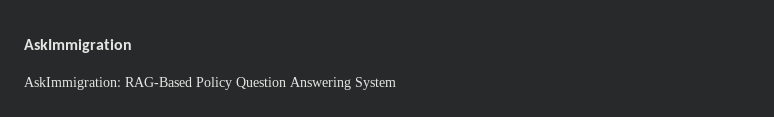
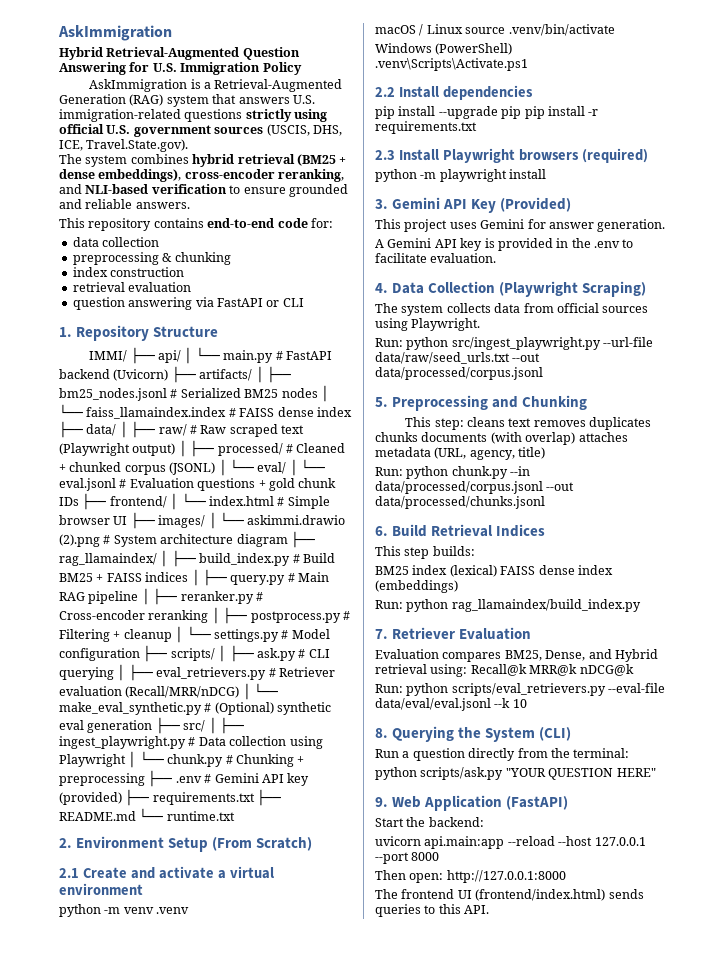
[24,77,396,90] AskImmigration: RAG-Based Policy Question Answering System -> [59,47,300,60] [59,62,302,75] [89,79,343,92] [59,94,315,107] [59,109,328,122] [59,124,342,137] [59,139,189,152] [59,154,347,167] [59,169,345,182] [59,184,348,197] [59,199,190,209] [59,218,333,231] [72,237,160,247] [72,252,231,265] [72,267,185,277] [72,282,192,292] [72,297,304,310] [59,325,219,341] [89,347,332,364] [59,366,291,383] [59,385,329,402] [59,404,352,419] [59,421,304,438] [59,440,346,457] [59,459,325,476] [59,478,337,491] [59,493,330,510] [59,512,346,529] [59,531,315,548] [59,550,335,567] [59,569,329,586] [59,588,263,605] [59,607,350,624] [59,626,330,643] [59,645,330,662] [59,664,335,681] [59,683,279,700] [59,702,332,715] [59,717,244,734] [59,736,323,749] [59,751,305,768] [59,770,310,787] [59,789,282,806] [59,808,235,821] [59,836,313,852] [59,866,274,879] [59,883,143,895] [59,904,190,917] [375,24,615,36] [375,43,513,55] [375,58,528,71] [375,85,533,100] [375,106,599,119] [375,121,477,134] [375,148,648,163] [375,169,547,182] [375,197,572,213] [375,219,666,232] [375,238,634,251] [375,253,497,263] [375,281,647,297] [375,303,649,316] [375,318,481,331] [375,337,654,350] [375,352,541,364] [375,367,543,380] [375,395,588,411] [405,417,652,430] [375,432,628,445] [375,447,546,460] [375,466,531,479] [375,481,575,494] [375,496,545,509] [375,524,546,537] [375,546,475,559] [375,565,613,577] [375,580,458,593] [375,599,641,612] [375,627,532,640] [375,649,658,662] [375,664,634,677] [375,683,666,696] [375,698,527,711] [375,726,572,742] [375,748,630,761] [375,767,656,780] [375,795,569,811] [375,817,484,827] [375,836,646,849] [375,852,440,864] [375,870,566,883] [375,889,644,901] [375,904,490,917] Hybrid Retrieval-Augmented Question Answering for U.S. Immigration Policy // AskImmigration is a Retrieval-Augmented Generation (RAG) system that answers U.S. immigration-related questions strictly using official U.S. government sources (USCIS, DHS, ICE, Travel.State.gov). // The system combines hybrid retrieval (BM25 + dense embeddings), cross-encoder reranking, and NLI-based verification to ensure grounded and reliable answers. // This repository contains end-to-end code for: // data collection // preprocessing & chunking // index construction // retrieval evaluation // question answering via FastAPI or CLI // 1. Repository Structure // IMMI/ ├── api/ │ └── main.py # FastAPI backend (Uvicorn) ├── artifacts/ │ ├── bm25_nodes.jsonl # Serialized BM25 nodes │ └── faiss_llamaindex.index # FAISS dense index ├── data/ │ ├── raw/ # Raw scraped text (Playwright output) │ ├── processed/ # Cleaned + chunked corpus (JSONL) │ └── eval/ │ └── eval.jsonl # Evaluation questions + gold chunk IDs ├── frontend/ │ └── index.html # Simple browser UI ├── images/ │ └── askimmi.drawio (2).png # System architecture diagram ├── rag_llamaindex/ │ ├── build_index.py # Build BM25 + FAISS indices │ ├── query.py # Main RAG pipeline │ ├── reranker.py # Cross-encoder reranking │ ├── postprocess.py # Filtering + cleanup │ └── settings.py # Model configuration ├── scripts/ │ ├── ask.py # CLI querying │ ├── eval_retrievers.py # Retriever evaluation (Recall/MRR/nDCG) │ └── make_eval_synthetic.py # (Optional) synthetic eval generation ├── src/ │ ├── ingest_playwright.py # Data collection using Playwright │ └── chunk.py # Chunking + preprocessing ├── .env # Gemini API key (provided) ├── requirements.txt ├── README.md └── runtime.txt // 2. Environment Setup (From Scratch) // 2.1 Create and activate a virtual environment // python -m venv .venv // macOS / Linux source .venv/bin/activate // Windows (PowerShell) .venv\Scripts\Activate.ps1 // 2.2 Install dependencies // pip install --upgrade pip pip install -r requirements.txt // 2.3 Install Playwright browsers (required) // python -m playwright install // 3. Gemini API Key (Provided) // This project uses Gemini for answer generation. // A Gemini API key is provided in the .env to facilitate evaluation. // 4. Data Collection (Playwright Scraping) // The system collects data from official sources using Playwright. // Run: python src/ingest_playwright.py --url-file data/raw/seed_urls.txt --out data/processed/corpus.jsonl // 5. Preprocessing and Chunking // This step: cleans text removes duplicates chunks documents (with overlap) attaches metadata (URL, agency, title) // Run: python chunk.py --in data/processed/corpus.jsonl --out data/processed/chunks.jsonl // 6. Build Retrieval Indices // This step builds: // BM25 index (lexical) FAISS dense index (embeddings) // Run: python rag_llamaindex/build_index.py // 7. Retriever Evaluation // Evaluation compares BM25, Dense, and Hybrid retrieval using: Recall@k MRR@k nDCG@k // Run: python scripts/eval_retrievers.py --eval-file data/eval/eval.jsonl --k 10 // 8. Querying the System (CLI) // Run a question directly from the terminal: // python scripts/ask.py "YOUR QUESTION HERE" // 9. Web Application (FastAPI) // Start the backend: // uvicorn api.main:app --reload --host 127.0.0.1 --port 8000 // Then open: http://127.0.0.1:8000 // The frontend UI (frontend/index.html) sends queries to this API.

